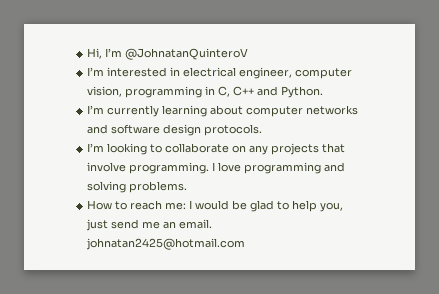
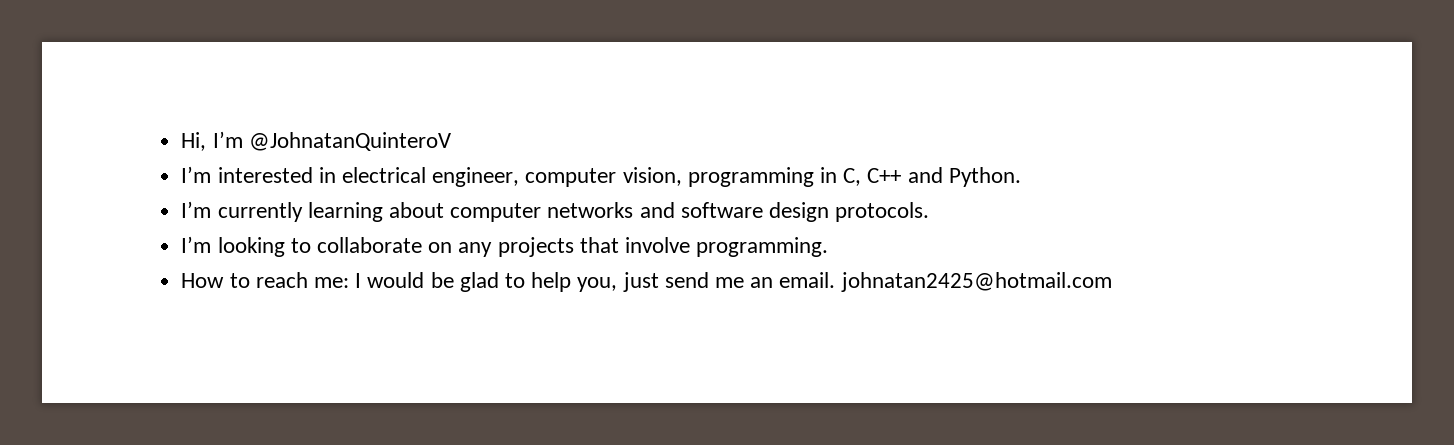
[212,162,346,174] [87,181,188,193] I love programming and solving problems. -> (829, 247) none

